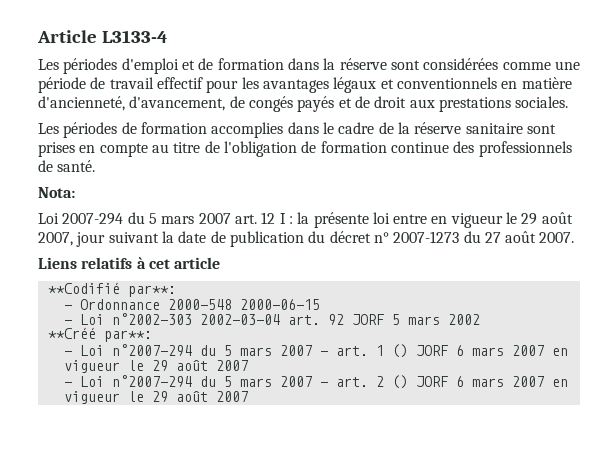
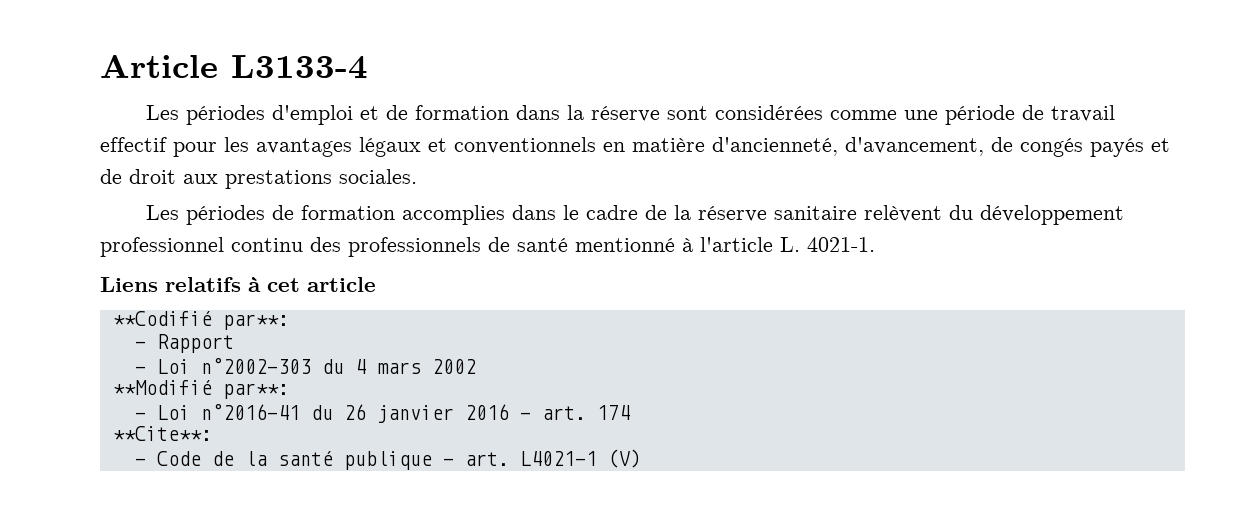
[526,124,556,134] [38,141,572,157] [38,160,96,172] [38,187,75,198] [38,212,573,228] [38,231,575,247] sont prises en compte au titre de l'obligation de formation continue des professionnels de santé. // Nota: // Loi 2007-294 du 5 mars 2007 art. 12 I : la présente loi entre en vigueur le 29 août 2007, jour suivant la date de publication du décret n° 2007-1273 du 27 août 2007. -> [864,205,1125,225] [100,237,875,257] relèvent du développement professionnel continu des professionnels de santé mentionné à l'article L. 4021-1.
[79,299,320,310] Ordonnance 2000-548 2000-06-15 -> [156,334,234,353] Rapport
[199,314,400,325] 2002-03-04 art. 92 JORF 5 -> [321,359,366,374] du 4
[47,327,96,339] **Créé -> [112,380,212,395] **Modifié
[111,344,568,358] [63,360,248,373] [63,375,568,389] [63,391,248,404] n°2007-294 du 5 mars 2007 - art. 1 () JORF 6 mars 2007 en vigueur le 29 août 2007 // - Loi n°2007-294 du 5 mars 2007 - art. 2 () JORF 6 mars 2007 en vigueur le 29 août 2007 -> [200,403,630,423] [112,426,212,441] [134,449,641,470] n°2016-41 du 26 janvier 2016 - art. 174 // **Cite**: // - Code de la santé publique - art. L4021-1 (V)

